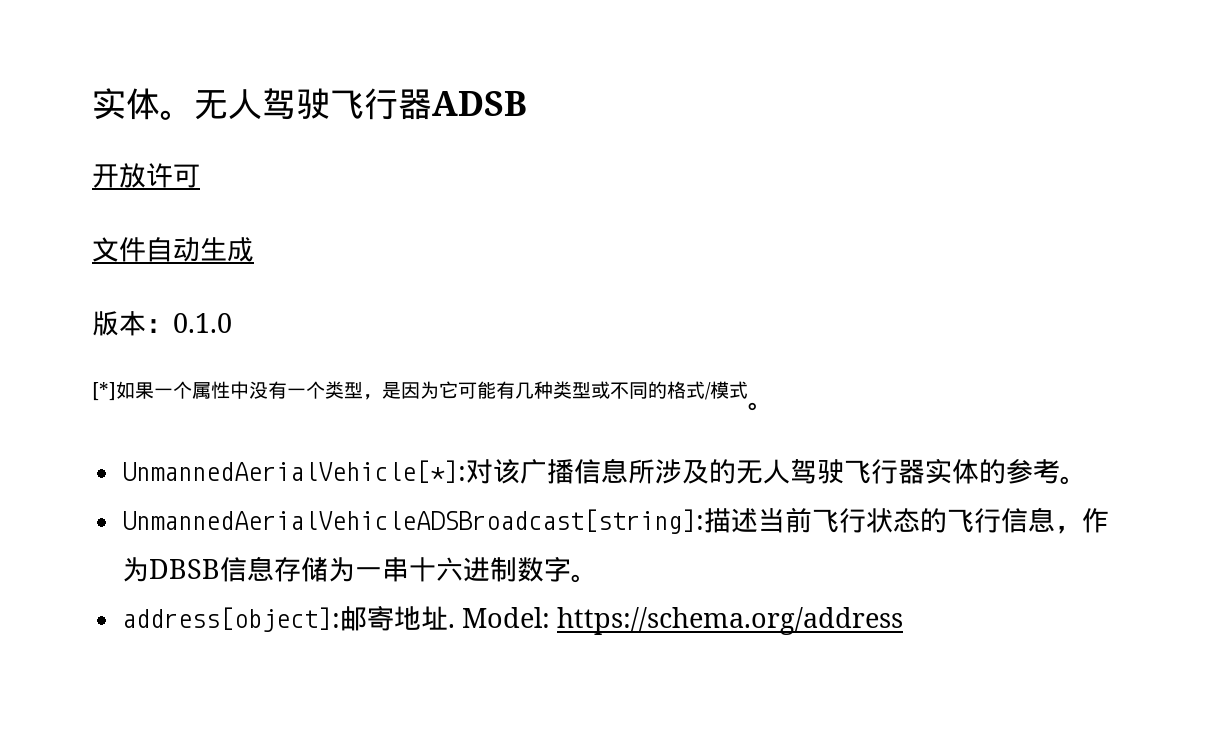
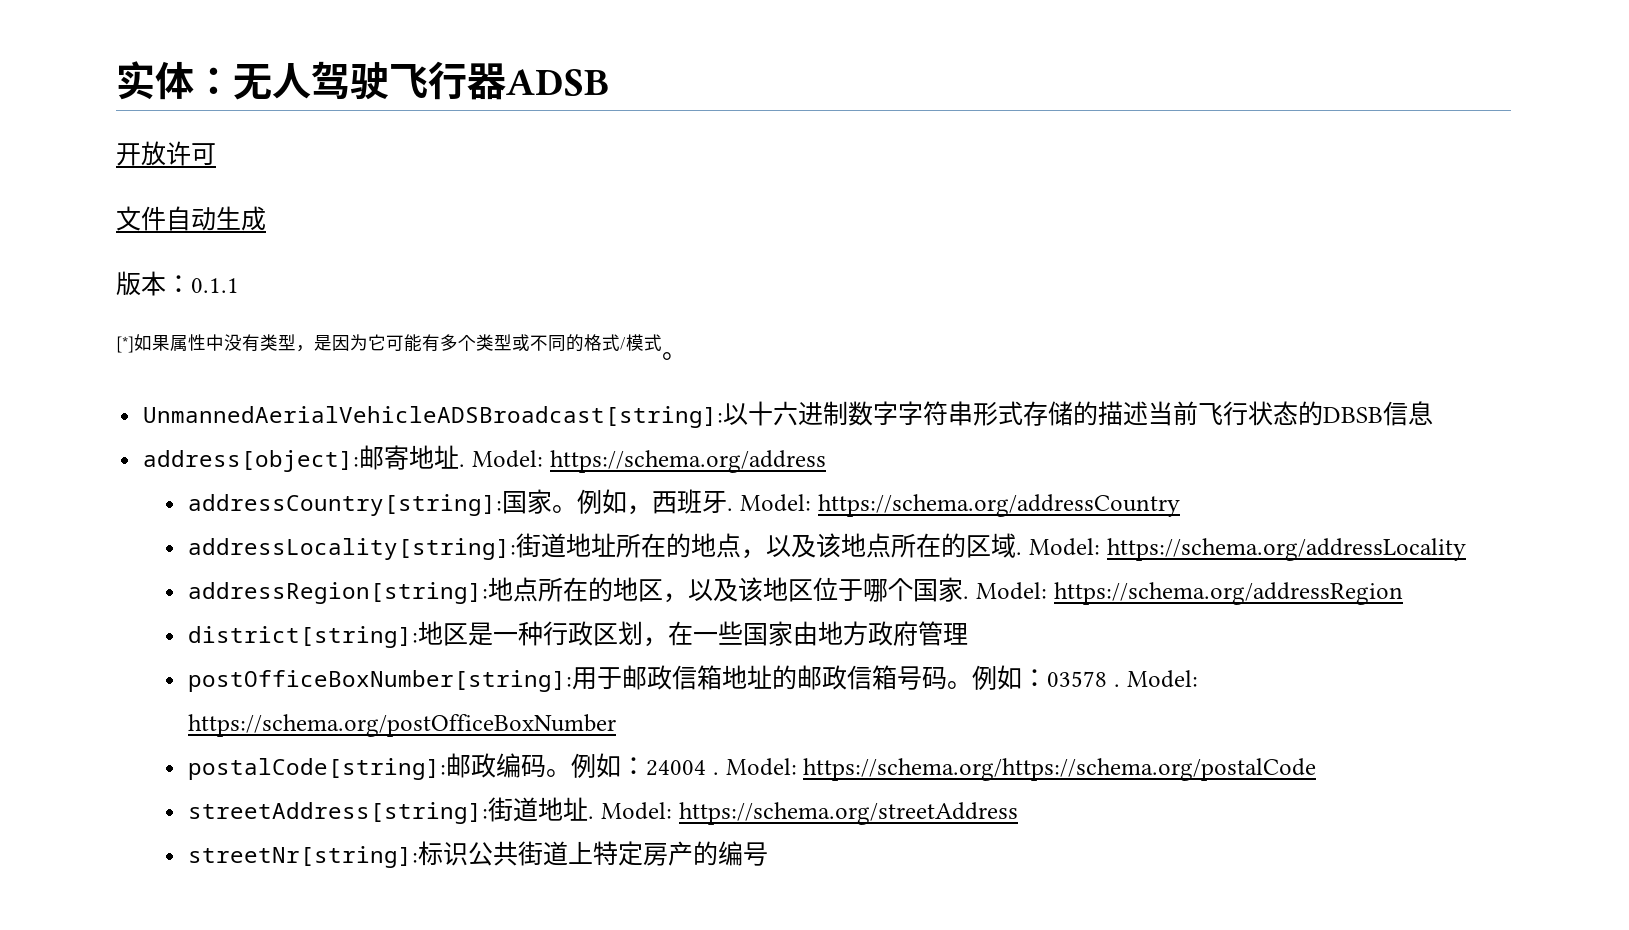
[92,88,194,120] 实体。 -> [116,61,233,100] 实体：
[173,313,232,333] 0.1.0 -> [191,278,239,293] 0.1.1
[154,381,192,399] 一个 -> (170, 343) none
[287,381,325,399] 一个 -> (260, 343) none
[515,381,553,399] 几种 -> [440,334,476,351] 多个
[121,458,1087,485] [121,509,704,534] UnmannedAerialVehicle[*]:对该广播信息所涉及的无人驾驶飞行器实体的参考。 // UnmannedAerialVehicleADSBroadcast[string]: -> [143,401,1099,428] UnmannedAerialVehicleADSBroadcast[string]:以十六进制数字字符串形式存储的
[946,507,1109,534] [121,557,149,582] 飞行信息，作为 -> (1324, 413) none
[273,556,598,583] 存储为一串十六进制数字。 -> (1434, 413) none
(904, 621) none -> [188,489,1180,517] [188,533,1466,561] [188,577,1403,605] [188,621,969,648] [188,665,1198,692] [188,714,617,737] [188,753,1317,781] [188,797,1018,825] [188,841,769,868] // addressCountry[string]:国家。例如，西班牙. Model: https://schema.org/addressCountry // addressLocality[string]:街道地址所在的地点，以及该地点所在的区域. Model: https://schema.org/addressLocality // addressRegion[string]:地点所在的地区，以及该地区位于哪个国家. Model: https://schema.org/addressRegion // district[string]:地区是一种行政区划，在一些国家由地方政府管理 // postOfficeBoxNumber[string]:用于邮政信箱地址的邮政信箱号码。例如：03578 . Model: https://schema.org/postOfficeBoxNumber // postalCode[string]:邮政编码。例如：24004 . Model: https://schema.org/https://schema.org/postalCode // streetAddress[string]:街道地址. Model: https://schema.org/streetAddress // streetNr[string]:标识公共街道上特定房产的编号

